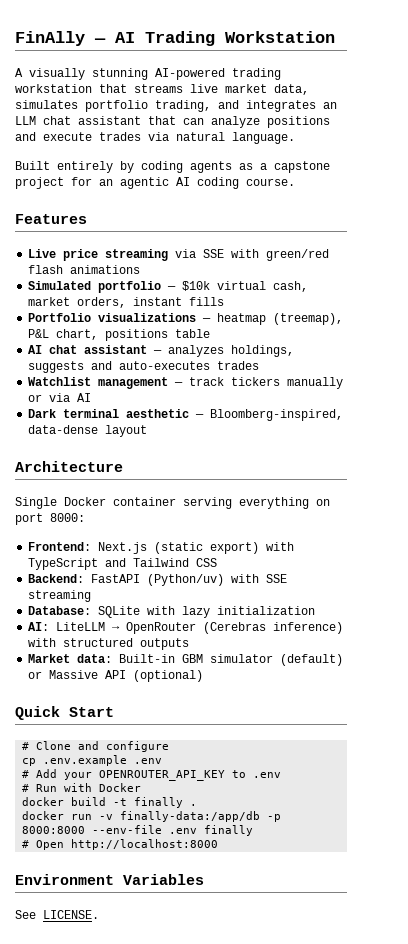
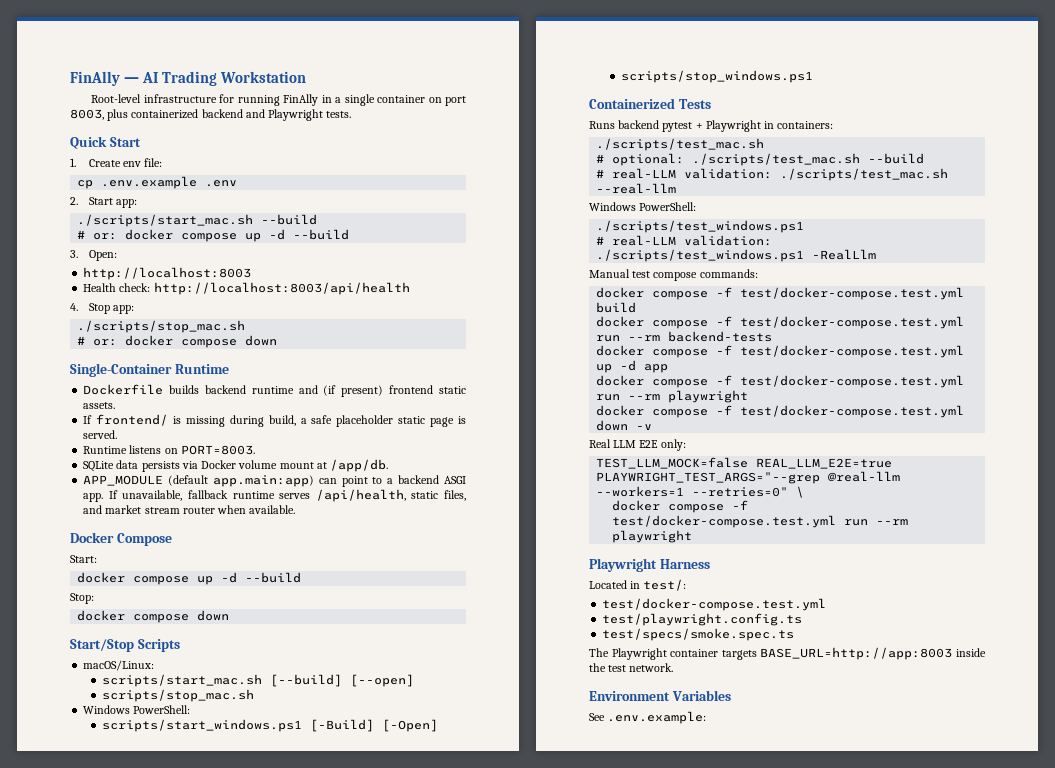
[15,68,281,80] [15,84,309,95] [15,100,337,112] [15,116,330,128] [15,132,295,144] [15,161,330,173] [15,177,295,189] [15,214,87,224] [28,249,330,261] [28,265,141,274] [28,281,309,293] [28,297,225,308] [28,313,344,325] [28,329,211,341] [28,345,295,357] [28,361,260,373] [28,377,344,389] [28,393,92,402] [28,409,344,421] [28,425,148,437] [15,461,123,472] [15,497,330,509] [15,513,85,525] [28,542,295,554] [28,558,218,570] [28,574,288,586] [28,590,92,602] [28,606,316,618] [28,622,344,634] [28,638,190,650] [28,654,344,666] [28,670,204,682] [15,706,114,720] [22,741,170,752] [22,755,163,766] [22,769,282,781] [22,783,142,792] [22,797,198,808] [22,811,282,822] [22,825,254,836] [22,839,219,850] A visually stunning AI-powered trading workstation that streams live market data, simulates portfolio trading, and integrates an LLM chat assistant that can analyze positions and execute trades via natural language. // Built entirely by coding agents as a capstone project for an agentic AI coding course. // Features // Live price streaming via SSE with green/red flash animations // Simulated portfolio — $10k virtual cash, market orders, instant fills // Portfolio visualizations — heatmap (treemap), P&L chart, positions table // AI chat assistant — analyzes holdings, suggests and auto-executes trades // Watchlist management — track tickers manually or via AI // Dark terminal aesthetic — Bloomberg-inspired, data-dense layout // Architecture // Single Docker container serving everything on port 8000: // Frontend: Next.js (static export) with TypeScript and Tailwind CSS // Backend: FastAPI (Python/uv) with SSE streaming // Database: SQLite with lazy initialization // AI: LiteLLM → OpenRouter (Cerebras inference) with structured outputs // Market data: Built-in GBM simulator (default) or Massive API (optional) // Quick Start // # Clone and configure // cp .env.example .env // # Add your OPENROUTER_API_KEY to .env // # Run with Docker // docker build -t finally . // docker run -v finally-data:/app/db -p 8000:8000 --env-file .env finally // # Open http://localhost:8000 -> [91,94,466,106] [70,109,352,121] [70,136,141,149] [70,158,163,167] [77,176,238,189] [70,197,137,208] [77,214,318,227] [77,229,350,242] [70,250,117,261] [83,267,252,280] [83,282,410,295] [70,303,134,314] [77,320,246,333] [77,335,278,348] [70,363,229,377] [83,384,467,397] [83,402,116,409] [83,414,466,427] [83,430,118,439] [83,445,255,455] [83,459,389,472] [83,475,467,487] [83,489,466,502] [83,505,296,514] [70,532,172,546] [70,555,97,563] [77,572,302,585] [70,593,94,604] [77,610,230,623] [70,639,180,652] [83,660,155,671] [101,674,414,687] [101,689,254,702] [83,705,191,714] [101,719,438,732] [620,70,813,83] [589,98,711,109] [589,120,834,132] [596,138,765,151] [596,153,925,166] [596,168,949,181] [596,183,677,194] [589,202,697,211] [596,220,805,233] [596,235,773,246] [596,249,877,262] [589,269,758,281] [596,287,965,300] [596,302,637,313] [596,316,965,329] [596,331,773,342] [596,345,965,358] [596,360,669,373] [596,375,965,388] [596,390,749,403] [596,405,965,418] [596,420,653,431] [589,439,686,451] [596,457,893,469] [596,471,901,484] [596,486,805,498] [612,500,749,513] [612,515,909,528] [612,530,693,543] [589,558,710,572] [589,579,687,591] [602,598,827,611] [602,613,803,626] [602,628,795,641] [589,647,986,660] [589,663,674,672] Root-level infrastructure for running FinAlly in a single container on port 8003, plus containerized backend and Playwright tests. // Quick Start // 1. Create env file: // cp .env.example .env // 2. Start app: // ./scripts/start_mac.sh --build // # or: docker compose up -d --build // 3. Open: // http://localhost:8003 // Health check: http://localhost:8003/api/health // 4. Stop app: // ./scripts/stop_mac.sh // # or: docker compose down // Single-Container Runtime // Dockerfile builds backend runtime and (if present) frontend static assets. // If frontend/ is missing during build, a safe placeholder static page is served. // Runtime listens on PORT=8003. // SQLite data persists via Docker volume mount at /app/db. // APP_MODULE (default app.main:app) can point to a backend ASGI app. If unavailable, fallback runtime serves /api/health, static files, and market stream router when available. // Docker Compose // Start: // docker compose up -d --build // Stop: // docker compose down // Start/Stop Scripts // macOS/Linux: // scripts/start_mac.sh [--build] [--open] // scripts/stop_mac.sh // Windows PowerShell: // scripts/start_windows.ps1 [-Build] [-Open] // scripts/stop_windows.ps1 // Containerized Tests // Runs backend pytest + Playwright in containers: // ./scripts/test_mac.sh // # optional: ./scripts/test_mac.sh --build // # real-LLM validation: ./scripts/test_mac.sh --real-llm // Windows PowerShell: // ./scripts/test_windows.ps1 // # real-LLM validation: ./scripts/test_windows.ps1 -RealLlm // Manual test compose commands: // docker compose -f test/docker-compose.test.yml build // docker compose -f test/docker-compose.test.yml run --rm backend-tests // docker compose -f test/docker-compose.test.yml up -d app // docker compose -f test/docker-compose.test.yml run --rm playwright // docker compose -f test/docker-compose.test.yml down -v // Real LLM E2E only: // TEST_LLM_MOCK=false REAL_LLM_E2E=true PLAYWRIGHT_TEST_ARGS="--grep @real-llm --workers=1 --retries=0" \ // docker compose -f test/docker-compose.test.yml run --rm playwright // Playwright Harness // Located in test/: // test/docker-compose.test.yml // test/playwright.config.ts // test/specs/smoke.spec.ts // The Playwright container targets BASE_URL=http://app:8003 inside the test network.
[43,910,99,919] LICENSE. -> [607,711,707,724] .env.example:

